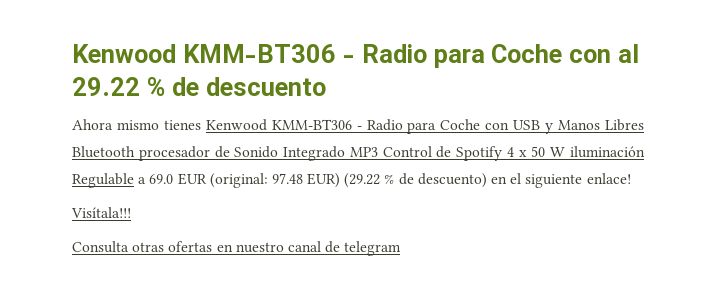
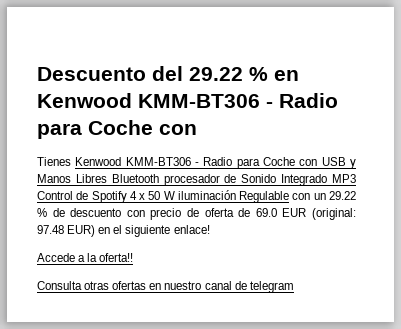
[72,44,640,68] [72,77,326,96] [72,119,201,130] Kenwood KMM-BT306 - Radio para Coche con al 29.22 % de descuento // Ahora mismo tienes -> [37,66,299,81] [37,93,338,108] [37,120,197,139] [37,157,71,166] Descuento del 29.22 % en Kenwood KMM-BT306 - Radio para Coche con // Tienes
[138,177,147,184] a -> [292,191,356,200] [37,208,251,220] con un 29.22 % de descuento con precio de oferta de
[344,173,487,188] (29.22 % de descuento) -> (96, 231) none
[71,207,131,218] Visítala!!! -> [37,253,134,262] Accede a la oferta!!

